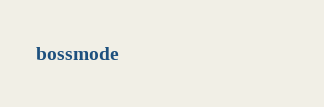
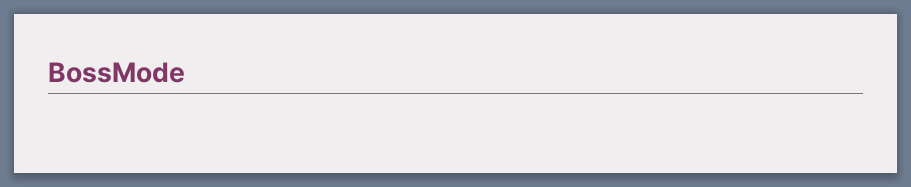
[36,47,119,60] bossmode -> [48,62,185,83] BossMode

